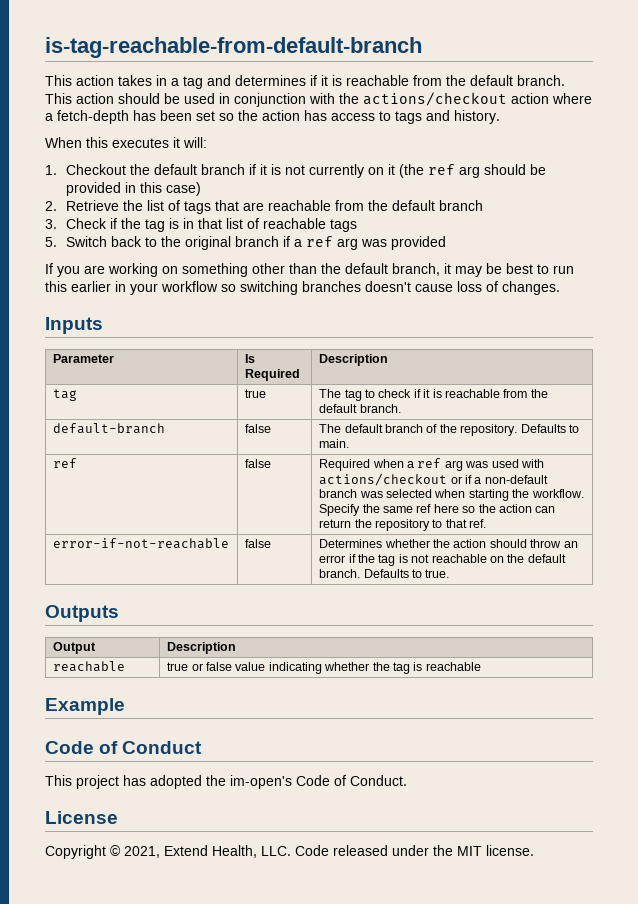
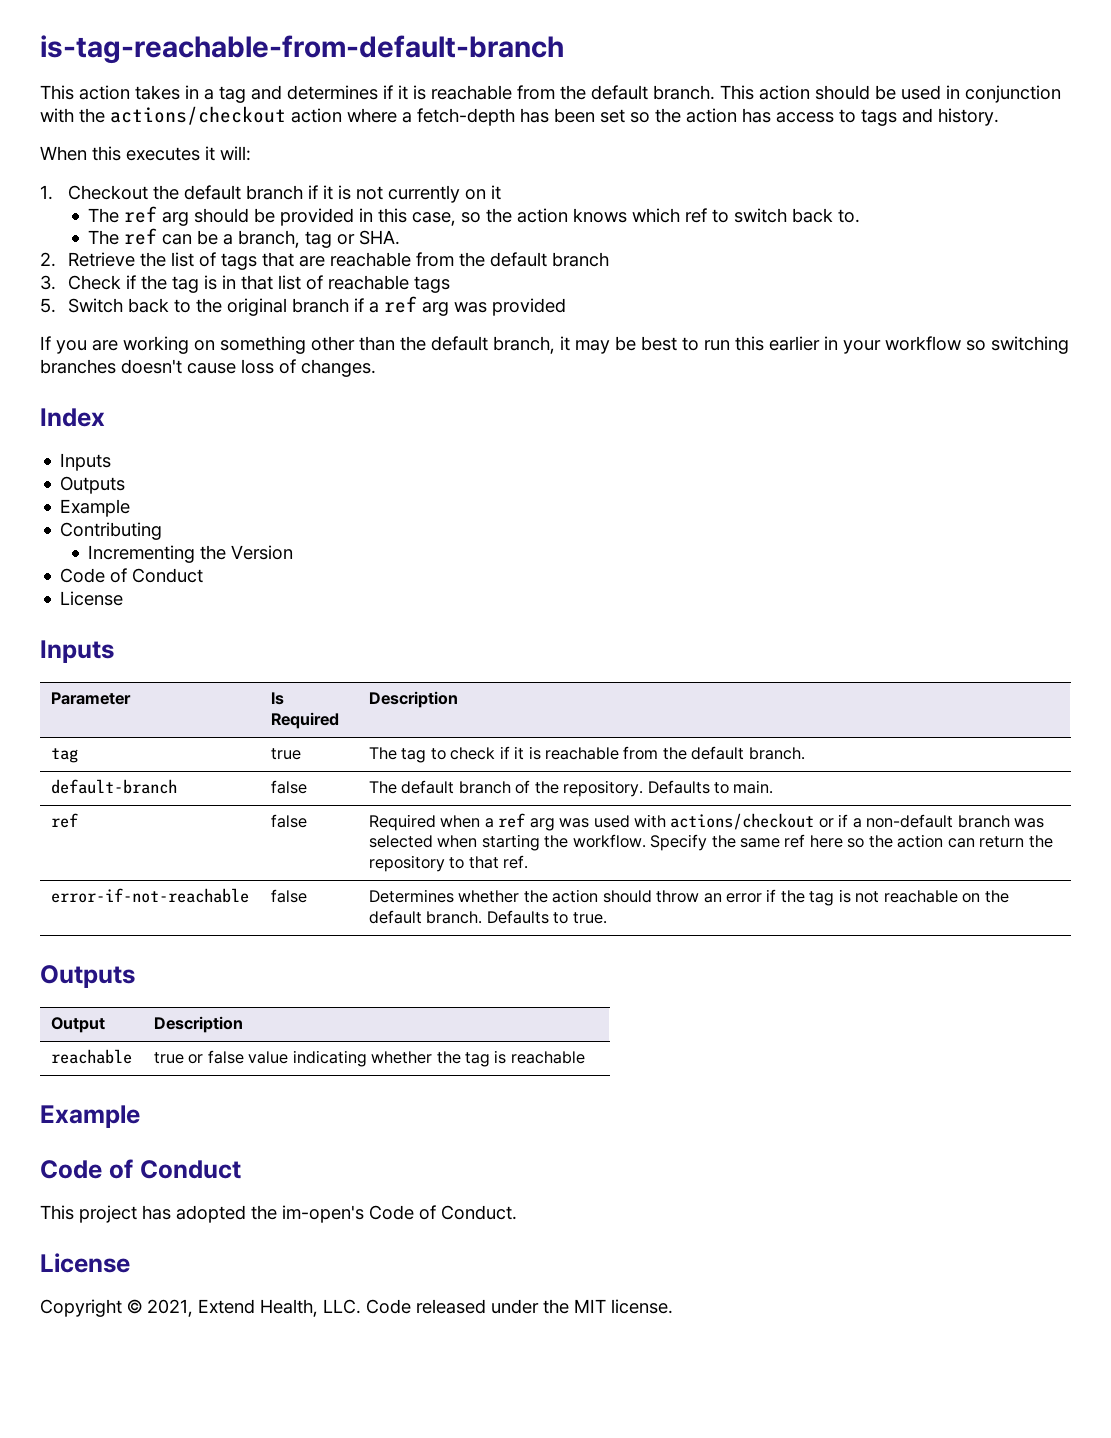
[398,164,424,178] (the -> [88,208,120,223] // The
[165,182,201,196] case) -> [412,208,861,226] [88,228,401,248] case, so the action knows which ref to switch back to. // The ref can be a branch, tag or SHA.
(560, 288) none -> [40,408,105,427] [60,453,112,471] [60,476,126,494] [60,499,131,517] [60,522,163,540] [88,545,294,563] [60,568,204,583] [60,591,124,606] // Index // Inputs // Outputs // Example // Contributing // Incrementing the Version // Code of Conduct // License

